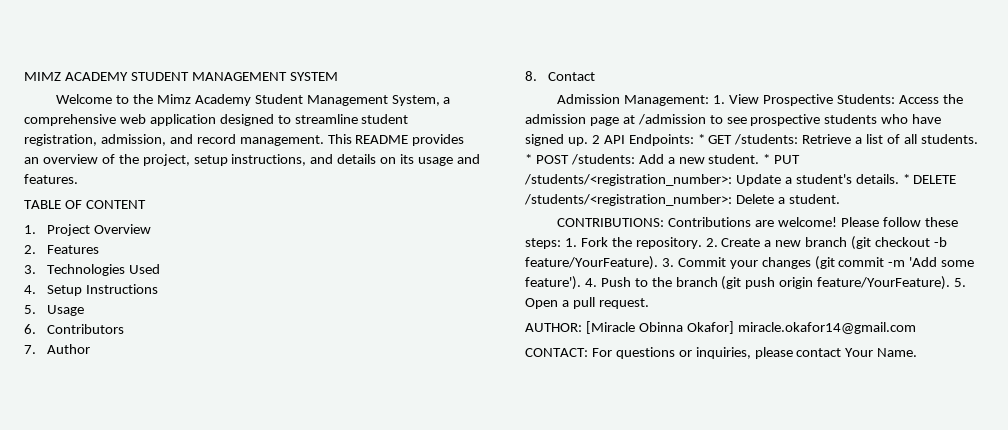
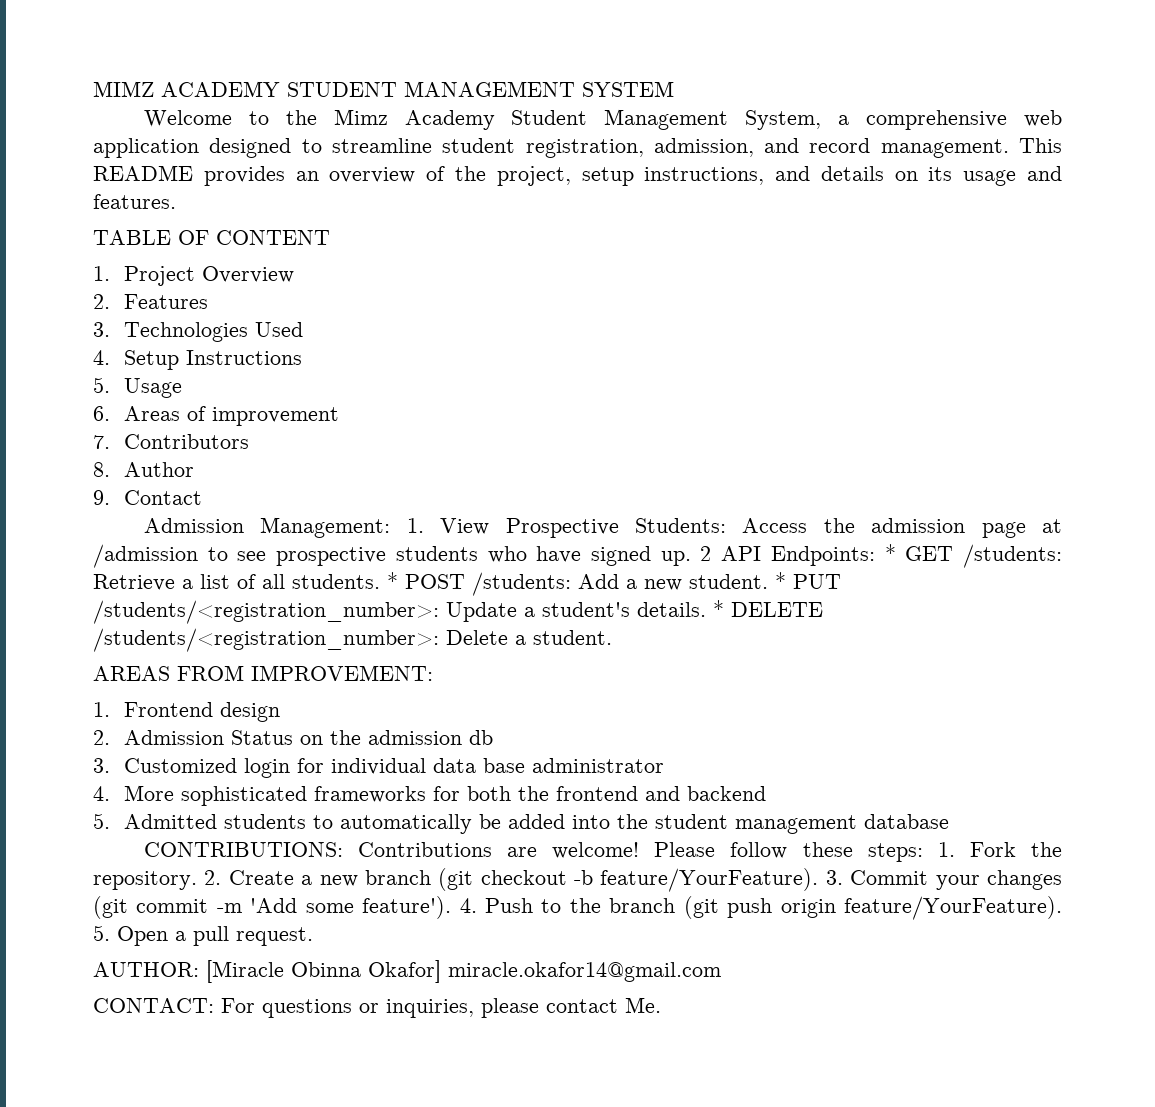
(36, 329) none -> [124,406,340,426] [93,435,110,449] Areas of improvement // 7.
[24,345,36,354] 7. -> [93,462,110,477] 8.
[525,71,537,81] 8. -> [93,490,110,505] 9.
(840, 199) none -> [93,665,433,681] [93,702,281,722] [93,730,494,745] [93,758,665,778] [93,785,767,806] [93,813,950,834] // AREAS FROM IMPROVEMENT: // 1. Frontend design // 2. Admission Status on the admission db // 3. Customized login for individual data base administrator // 4. More sophisticated frameworks for both the frontend and backend // 5. Admitted students to automatically be added into the student management database
[845,348,918,357] Your Name. -> [625,997,661,1013] Me.

